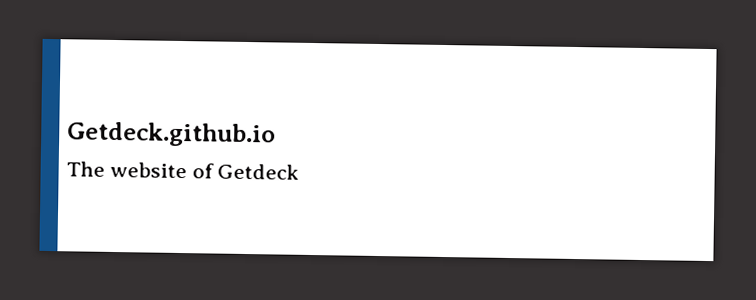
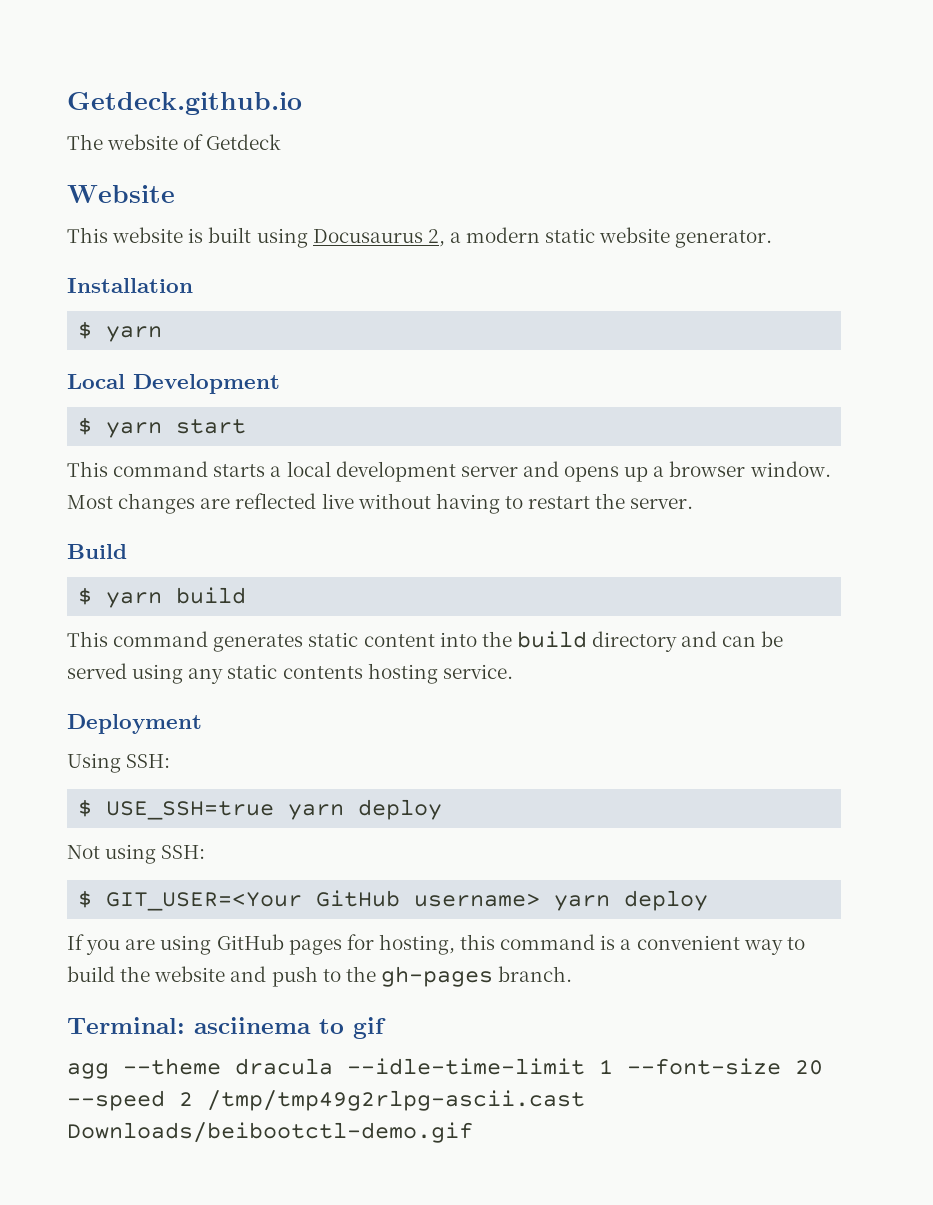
(300, 171) none -> [67,185,175,203] [67,227,773,248] [67,278,193,293] [78,321,163,342] [67,374,280,394] [78,417,247,438] [67,461,831,482] [67,493,694,514] [67,544,127,559] [78,587,247,608] [67,631,784,652] [67,663,513,684] [67,714,202,734] [67,753,171,773] [78,799,443,820] [67,844,206,864] [78,890,709,911] [67,934,805,955] [67,966,573,987] [67,1017,386,1039] [67,1058,823,1079] [67,1090,585,1111] [67,1122,473,1143] // Website // This website is built using Docusaurus 2, a modern static website generator. // Installation // $ yarn // Local Development // $ yarn start // This command starts a local development server and opens up a browser window. Most changes are reflected live without having to restart the server. // Build // $ yarn build // This command generates static content into the build directory and can be served using any static contents hosting service. // Deployment // Using SSH: // $ USE_SSH=true yarn deploy // Not using SSH: // $ GIT_USER=<Your GitHub username> yarn deploy // If you are using GitHub pages for hosting, this command is a convenient way to build the website and push to the gh-pages branch. // Terminal: asciinema to gif // agg --theme dracula --idle-time-limit 1 --font-size 20 --speed 2 /tmp/tmp49g2rlpg-ascii.cast Downloads/beibootctl-demo.gif

